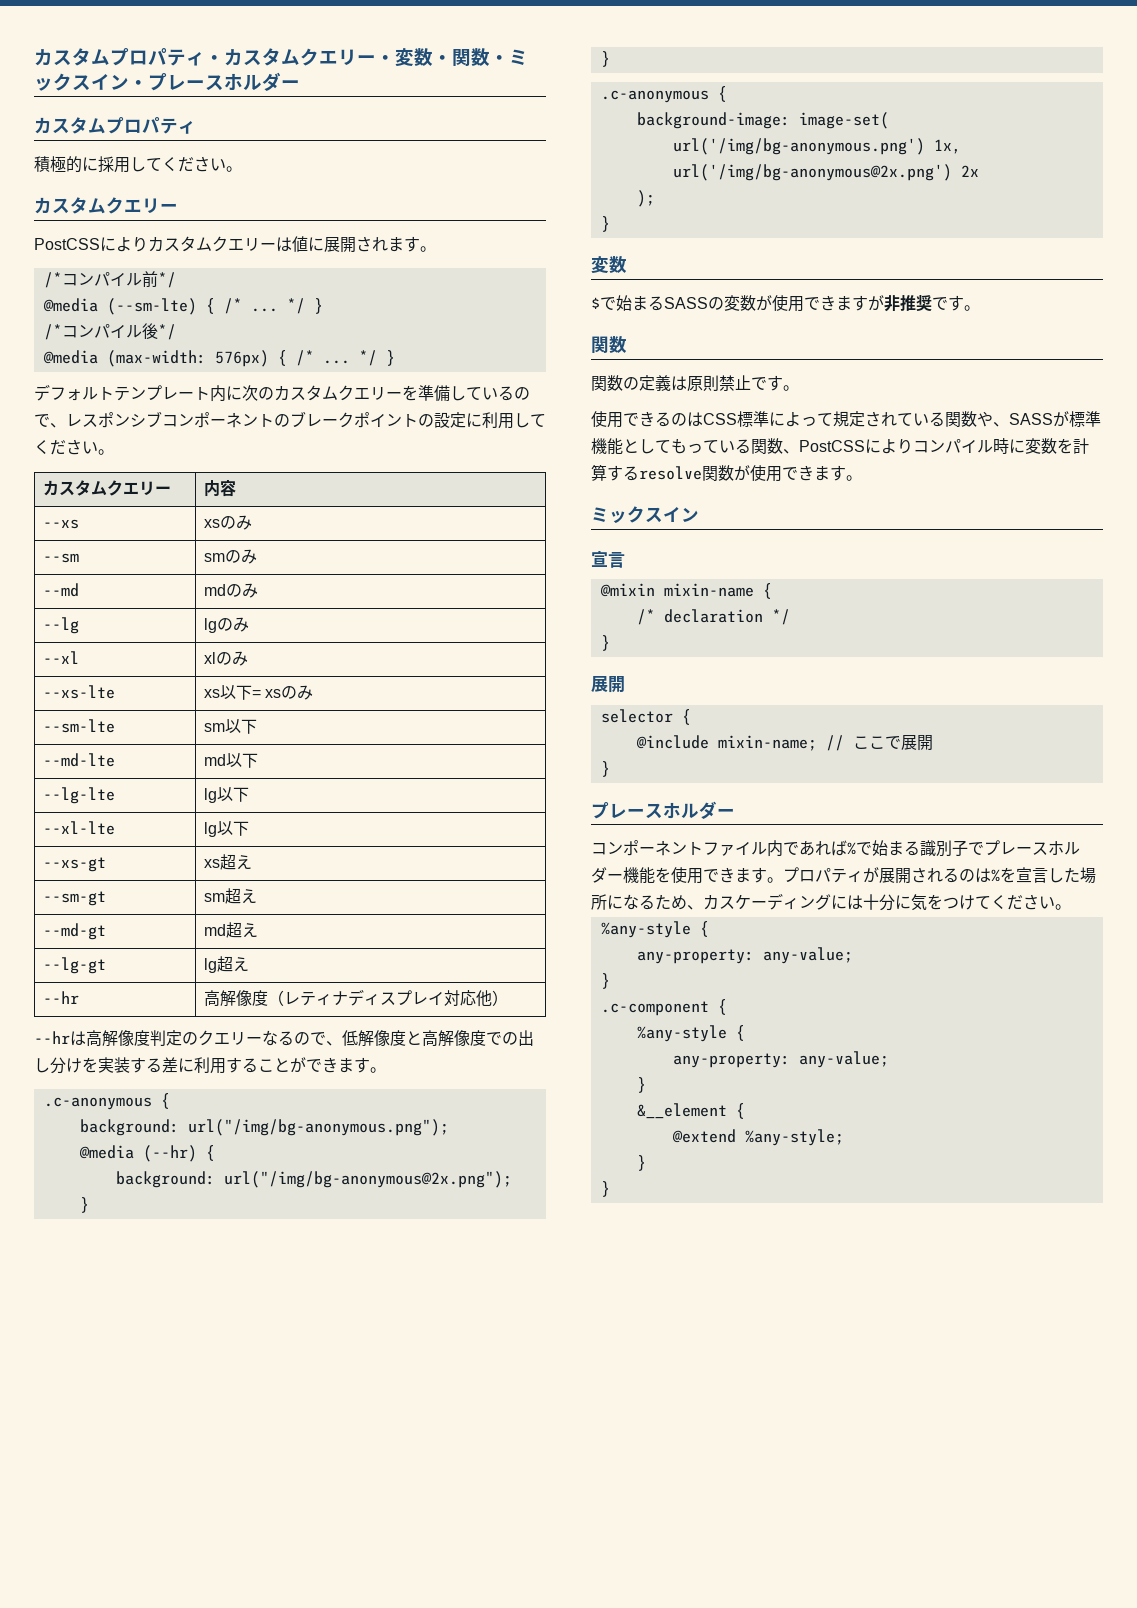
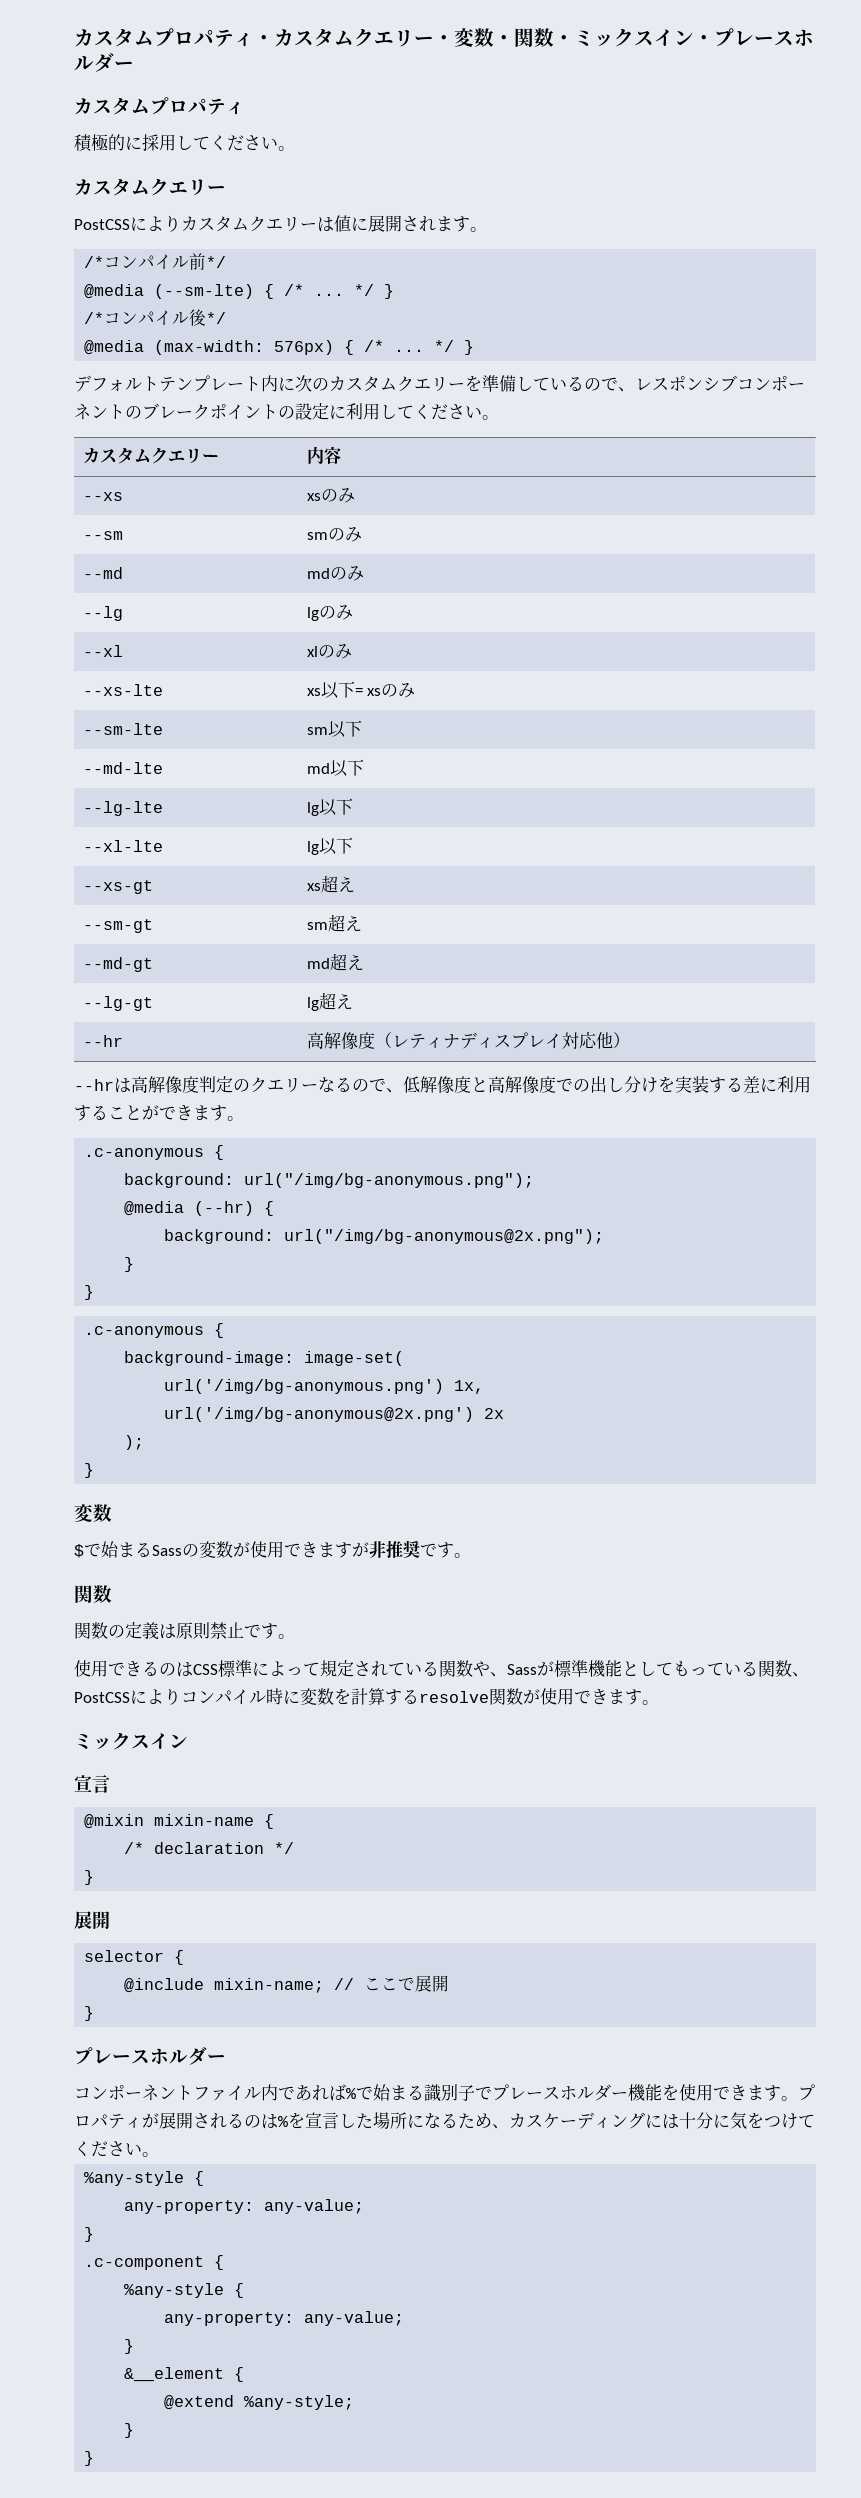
[664,297,708,309] SASS -> [152,1545,182,1556] Sass
[1009,413,1053,425] SASS -> [507,1664,537,1675] Sass

